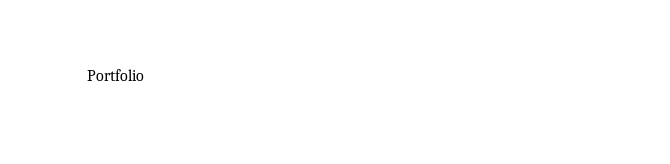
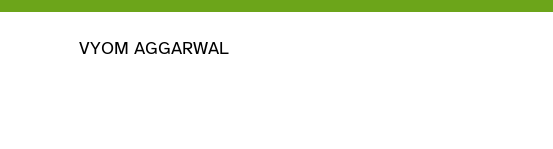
[87,69,144,81] Portfolio -> [79,42,229,54] VYOM AGGARWAL

